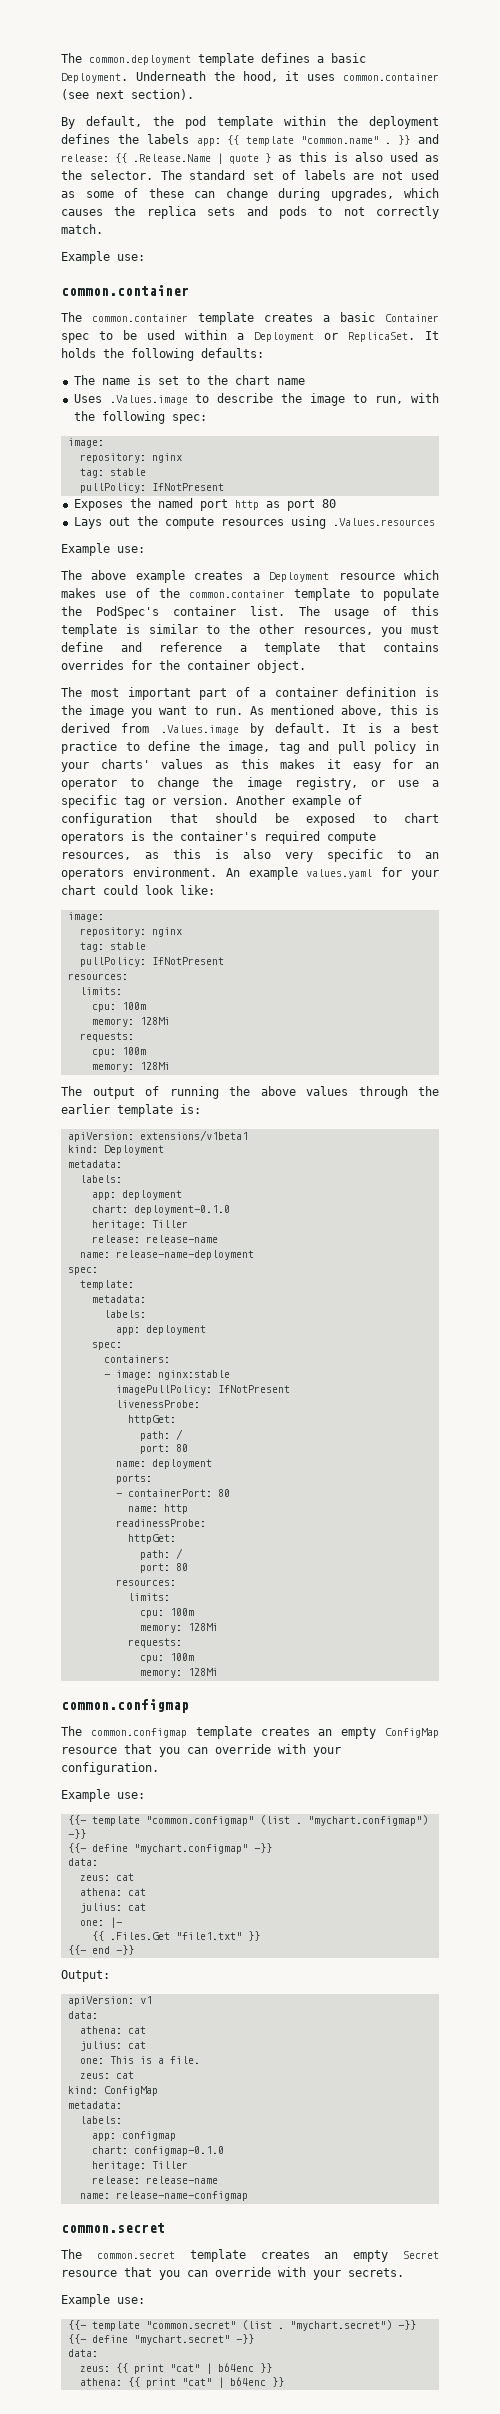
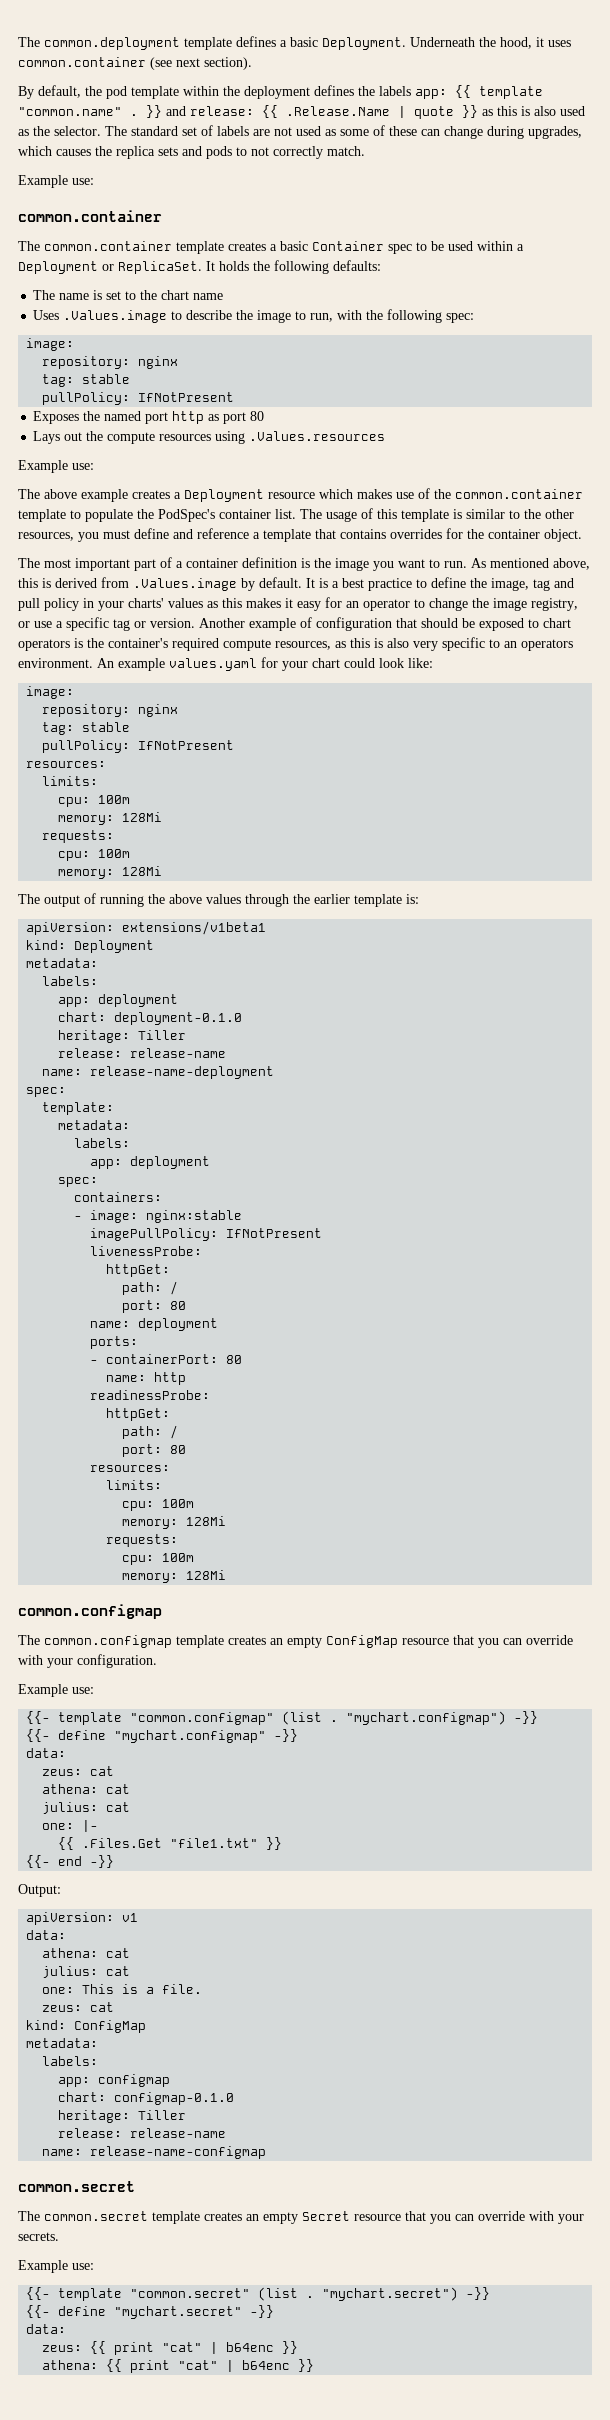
[265,153,271,163] } -> [462,105,478,118] }}

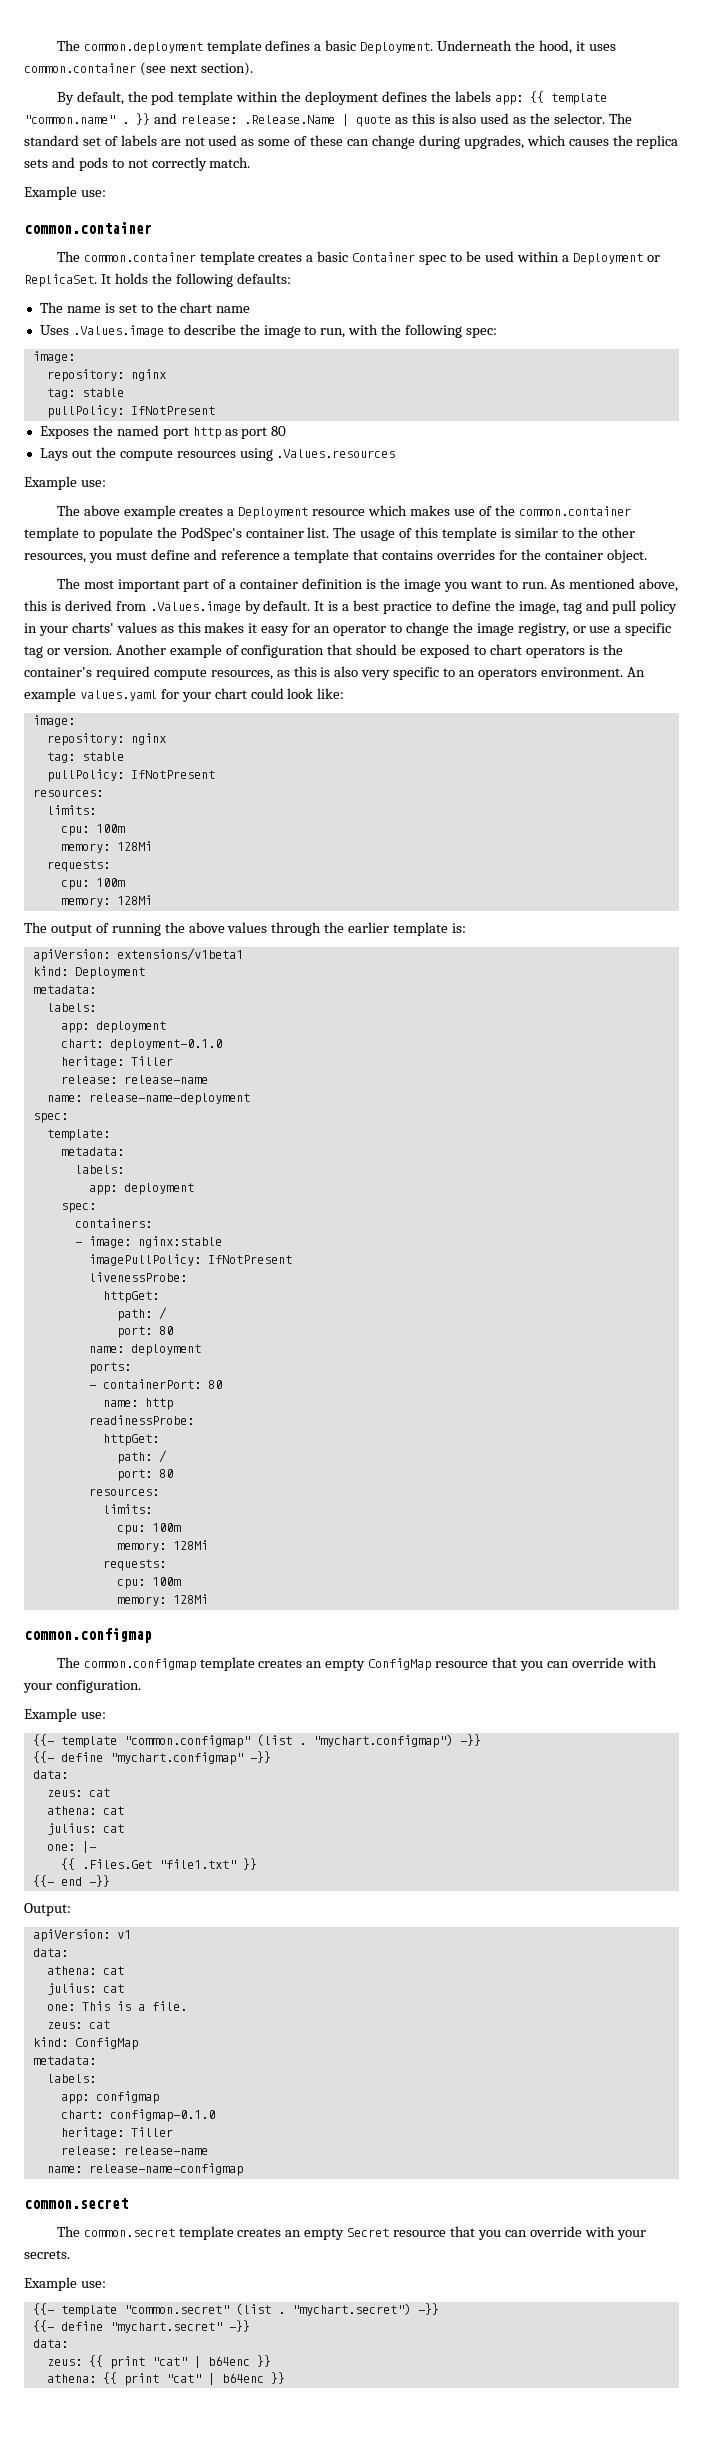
[262,105,278,118] {{ -> (237, 119) none
[462,105,478,118] }} -> (391, 121) none

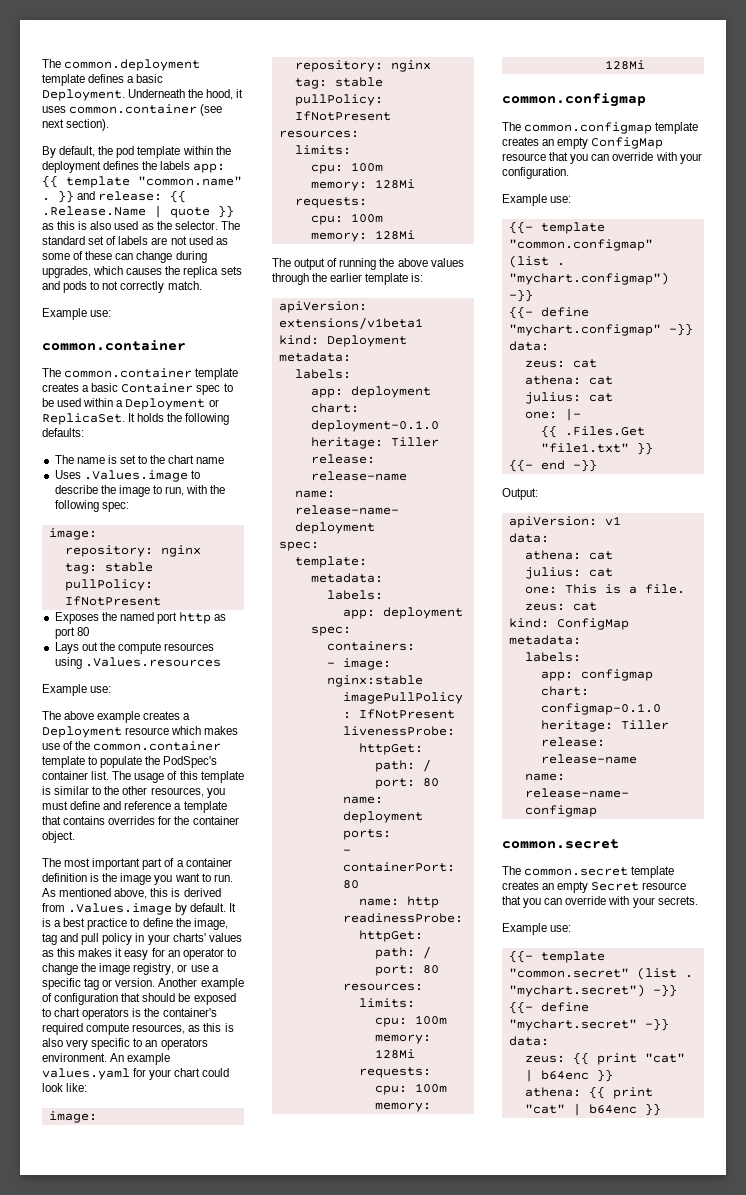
(237, 119) none -> [170,190,187,203] {{
(391, 121) none -> [218,205,234,218] }}

